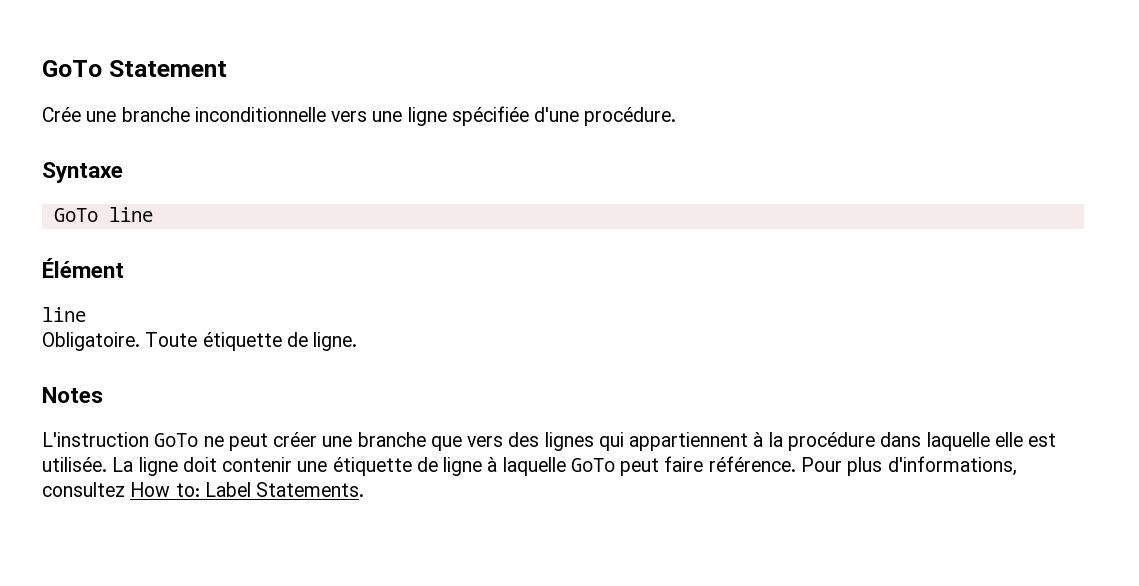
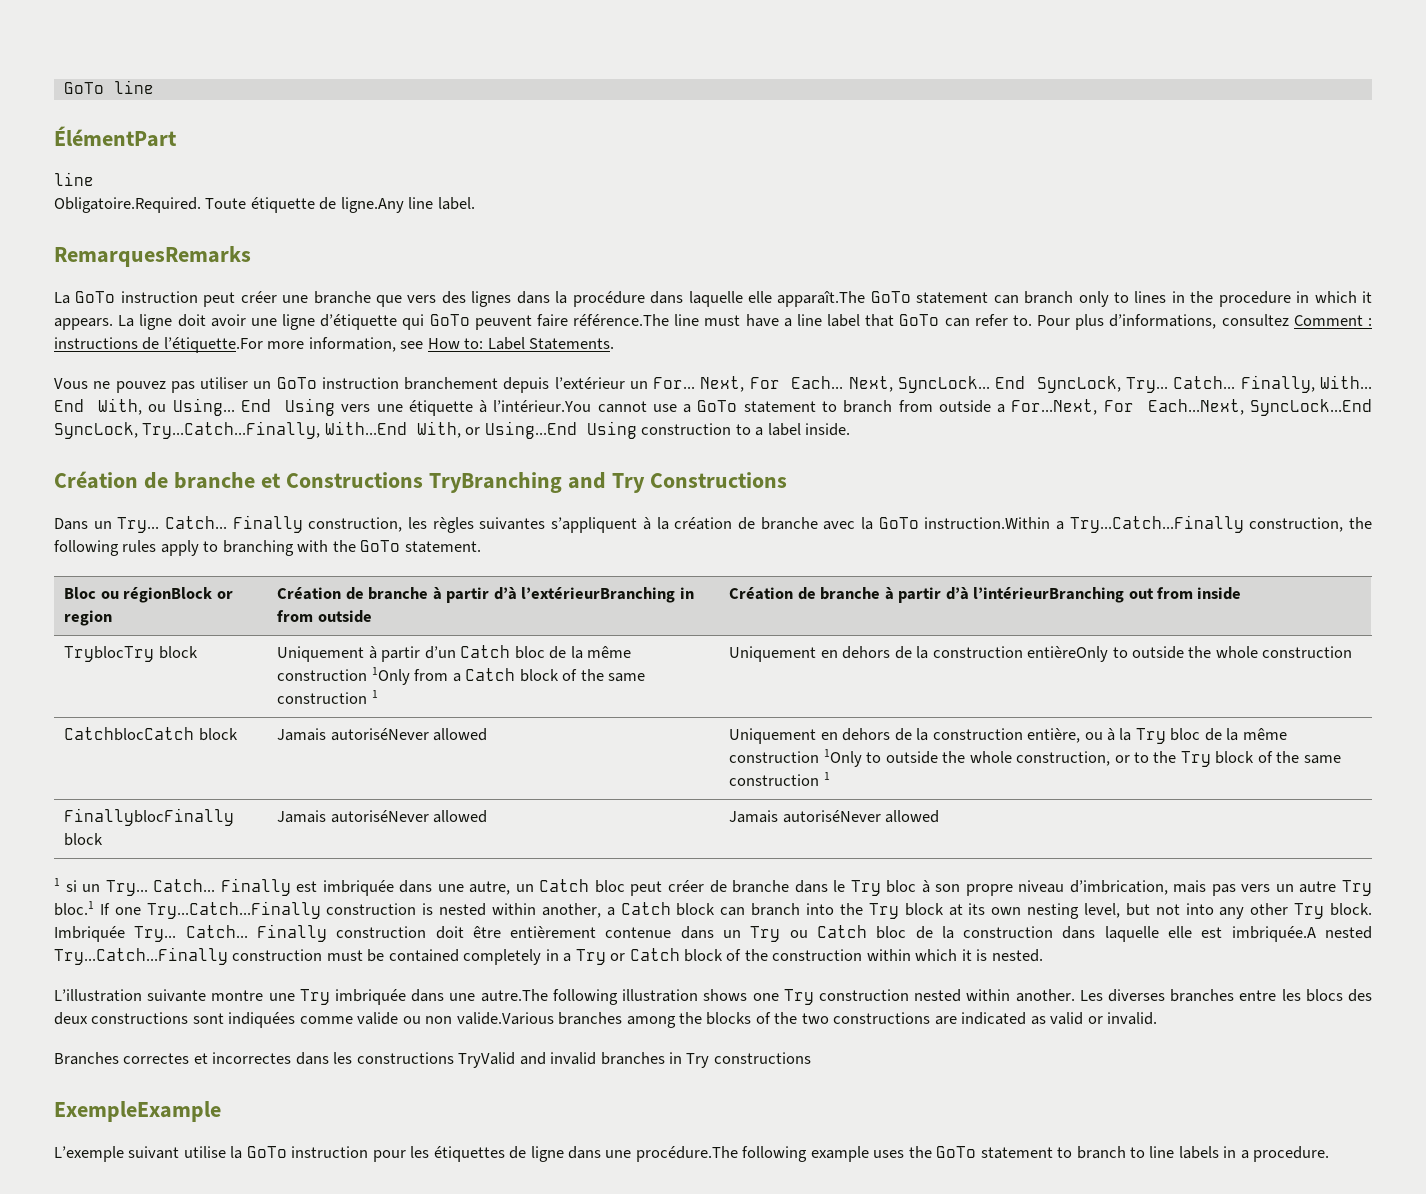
[42,60,227,77] [42,106,677,126] [42,162,123,183] [53,207,153,222] [42,258,124,278] [42,307,86,322] [42,332,140,351] GoTo Statement // Crée une branche inconditionnelle vers une ligne spécifiée d'une procédure. // Syntaxe // GoTo line // Élément // line // Obligatoire. -> [63,80,154,94] [54,126,177,147] [54,172,94,186] [54,197,201,213] GoTo line // ÉlémentPart // line // Obligatoire.Required.
[313,332,358,351] [42,387,103,403] [42,432,224,447] ligne. // Notes // L'instruction GoTo ne -> [340,197,475,213] [54,246,251,267] [54,291,198,304] ligne.Any line label. // RemarquesRemarks // La GoTo instruction
[598,432,764,451] qui appartiennent à -> [516,291,550,304] dans
[1028,433,1057,447] [42,456,1017,476] [42,482,365,497] est utilisée. La ligne doit contenir une étiquette de ligne à laquelle GoTo peut faire référence. Pour plus d'informations, consultez How to: Label Statements. -> [777,291,1373,307] [54,314,1373,330] [54,337,615,353] [54,375,1373,393] [54,398,1372,416] [54,421,851,439] [54,471,787,493] [54,515,1372,533] [54,540,481,556] [64,587,233,603] [64,610,113,626] [277,587,694,603] [277,610,372,623] [729,587,1242,603] [64,646,198,662] [277,645,631,662] [277,667,645,685] [277,690,378,704] [729,646,1353,662] [64,727,238,741] [277,728,488,741] [729,728,1287,744] [729,749,1341,767] [729,772,830,786] [64,808,235,826] [64,833,104,846] [277,810,488,823] [729,810,940,823] [54,878,1372,896] [54,901,1372,919] [54,924,1373,942] [54,947,1043,965] [54,989,1372,1005] [54,1012,1158,1028] [54,1052,811,1068] [54,1101,221,1122] [54,1146,1330,1162] apparaît.The GoTo statement can branch only to lines in the procedure in which it appears. La ligne doit avoir une ligne d’étiquette qui GoTo peuvent faire référence.The line must have a line label that GoTo can refer to. Pour plus d’informations, consultez Comment : instructions de l’étiquette.For more information, see How to: Label Statements. // Vous ne pouvez pas utiliser un GoTo instruction branchement depuis l’extérieur un For... Next, For Each... Next, SyncLock... End SyncLock, Try... Catch... Finally, With... End With, ou Using... End Using vers une étiquette à l’intérieur.You cannot use a GoTo statement to branch from outside a For...Next, For Each...Next, SyncLock...End SyncLock, Try...Catch...Finally, With...End With, or Using...End Using construction to a label inside. // Création de branche et Constructions TryBranching and Try Constructions // Dans un Try... Catch... Finally construction, les règles suivantes s’appliquent à la création de branche avec la GoTo instruction.Within a Try...Catch...Finally construction, the following rules apply to branching with the GoTo statement. // Bloc ou régionBlock or region | Création de branche à partir d’à l’extérieurBranching in from outside | Création de branche à partir d’à l’intérieurBranching out from inside // TryblocTry block | Uniquement à partir d’un Catch bloc de la même construction 1Only from a Catch block of the same construction 1 | Uniquement en dehors de la construction entièreOnly to outside the whole construction // CatchblocCatch block | Jamais autoriséNever allowed | Uniquement en dehors de la construction entière, ou à la Try bloc de la même construction 1Only to outside the whole construction, or to the Try block of the same construction 1 // FinallyblocFinally block | Jamais autoriséNever allowed | Jamais autoriséNever allowed // 1 si un Try... Catch... Finally est imbriquée dans une autre, un Catch bloc peut créer de branche dans le Try bloc à son propre niveau d’imbrication, mais pas vers un autre Try bloc.1 If one Try...Catch...Finally construction is nested within another, a Catch block can branch into the Try block at its own nesting level, but not into any other Try block. Imbriquée Try... Catch... Finally construction doit être entièrement contenue dans un Try ou Catch bloc de la construction dans laquelle elle est imbriquée.A nested Try...Catch...Finally construction must be contained completely in a Try or Catch block of the construction within which it is nested. // L’illustration suivante montre une Try imbriquée dans une autre.The following illustration shows one Try construction nested within another. Les diverses branches entre les blocs des deux constructions sont indiquées comme valide ou non valide.Various branches among the blocks of the two constructions are indicated as valid or invalid. // Branches correctes et incorrectes dans les constructions TryValid and invalid branches in Try constructions // ExempleExample // L’exemple suivant utilise la GoTo instruction pour les étiquettes de ligne dans une procédure.The following example uses the GoTo statement to branch to line labels in a procedure.

